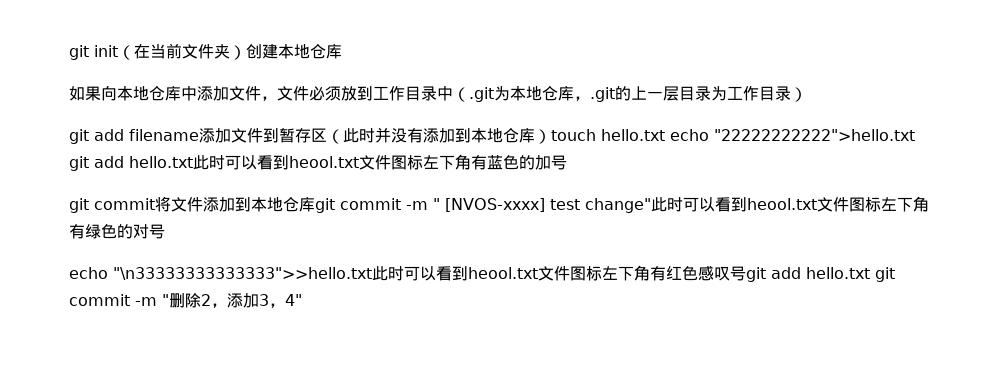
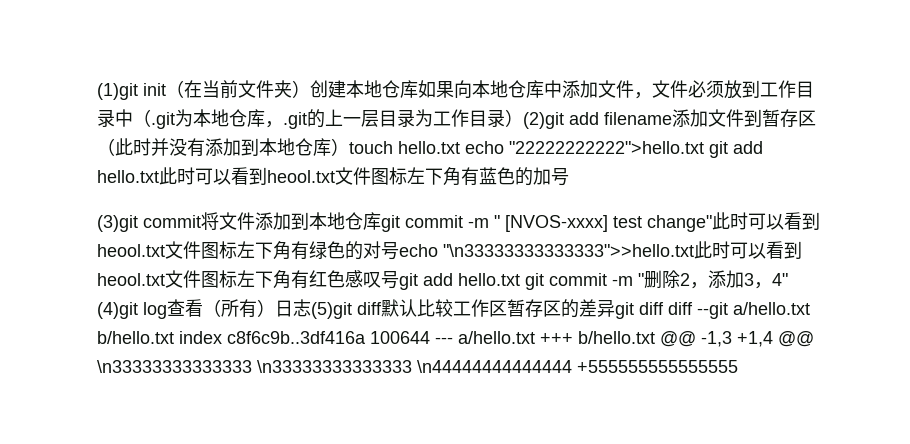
[69,45,89,60] git -> [97,83,138,100] (1)git
(342, 51) // -> (418, 89) none
[69,129,89,144] // git -> [523,112,564,129] (2)git
[69,198,89,213] git -> [97,215,138,232] (3)git
(165, 231) // -> (399, 251) none
(302, 300) none -> [97,299,810,319] [97,331,814,347] [97,360,738,373] (4)git log查看（所有）日志(5)git diff默认比较工作区暂存区的差异git diff diff --git a/hello.txt b/hello.txt index c8f6c9b..3df416a 100644 --- a/hello.txt +++ b/hello.txt @@ -1,3 +1,4 @@ \n33333333333333 \n33333333333333 \n44444444444444 +555555555555555

